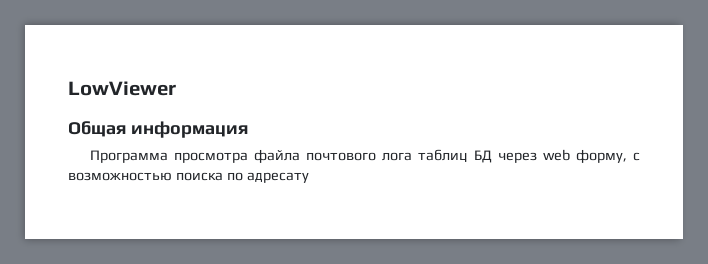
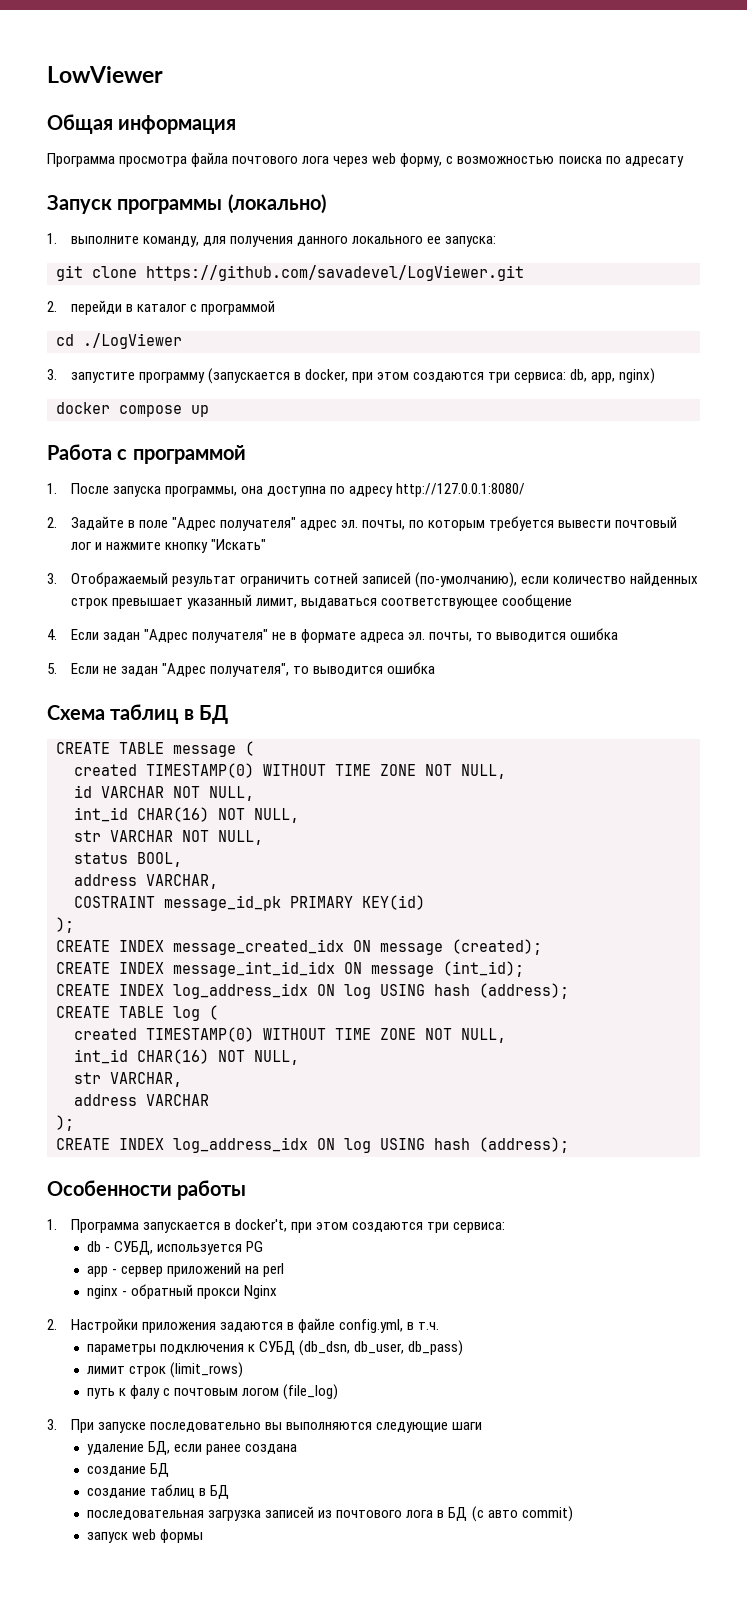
[417,149,492,163] таблиц БД -> (330, 160) none
(309, 177) none -> [47,194,326,214] [47,233,496,247] [56,265,524,281] [47,300,275,315] [56,333,182,349] [47,368,656,384] [56,402,209,417] [47,444,246,464] [47,483,525,497] [47,516,678,531] [70,539,266,553] [47,572,699,588] [70,594,572,609] [47,628,619,643] [47,662,435,677] [47,704,229,724] [56,741,254,757] [74,763,506,779] [74,785,254,801] [74,807,299,823] [74,830,263,845] [74,852,182,867] [74,874,218,889] [74,895,425,911] [56,917,74,933] [56,939,542,955] [56,961,524,977] [56,983,569,999] [56,1005,218,1021] [74,1027,506,1043] [74,1049,299,1065] [74,1072,182,1087] [74,1094,209,1106] [56,1115,74,1131] [56,1137,569,1153] [47,1180,247,1200] [47,1219,506,1233] [87,1241,264,1255] [87,1262,285,1277] [87,1284,278,1299] [47,1318,439,1333] [87,1340,464,1356] [87,1362,244,1378] [87,1384,339,1400] [47,1419,482,1433] [87,1441,298,1455] [87,1463,170,1477] [87,1484,230,1499] [87,1506,573,1522] [87,1529,204,1543] // Запуск программы (локально) // 1. выполните команду, для получения данного локального ее запуска: // git clone https://github.com/savadevel/LogViewer.git // 2. перейди в каталог с программой // cd ./LogViewer // 3. запустите программу (запускается в docker, при этом создаются три сервиса: db, app, nginx) // docker compose up // Работа с программой // 1. После запуска программы, она доступна по адресу http://127.0.0.1:8080/ // 2. Задайте в поле "Адрес получателя" адрес эл. почты, по которым требуется вывести почтовый лог и нажмите кнопку "Искать" // 3. Отображаемый результат ограничить сотней записей (по-умолчанию), если количество найденных строк превышает указанный лимит, выдаваться соответствующее сообщение // 4. Если задан "Адрес получателя" не в формате адреса эл. почты, то выводится ошибка // 5. Если не задан "Адрес получателя", то выводится ошибка // Схема таблиц в БД // CREATE TABLE message ( // created TIMESTAMP(0) WITHOUT TIME ZONE NOT NULL, // id VARCHAR NOT NULL, // int_id CHAR(16) NOT NULL, // str VARCHAR NOT NULL, // status BOOL, // address VARCHAR, // COSTRAINT message_id_pk PRIMARY KEY(id) // ); // CREATE INDEX message_created_idx ON message (created); // CREATE INDEX message_int_id_idx ON message (int_id); // CREATE INDEX log_address_idx ON log USING hash (address); // CREATE TABLE log ( // created TIMESTAMP(0) WITHOUT TIME ZONE NOT NULL, // int_id CHAR(16) NOT NULL, // str VARCHAR, // address VARCHAR // ); // CREATE INDEX log_address_idx ON log USING hash (address); // Особенности работы // 1. Программа запускается в docker't, при этом создаются три сервиса: // db - СУБД, используется PG // app - сервер приложений на perl // nginx - обратный прокси Nginx // 2. Настройки приложения задаются в файле config.yml, в т.ч. // параметры подключения к СУБД (db_dsn, db_user, db_pass) // лимит строк (limit_rows) // путь к фалу с почтовым логом (file_log) // 3. При запуске последовательно вы выполняются следующие шаги // удаление БД, если ранее создана // создание БД // создание таблиц в БД // последовательная загрузка записей из почтового лога в БД (с авто commit) // запуск web формы

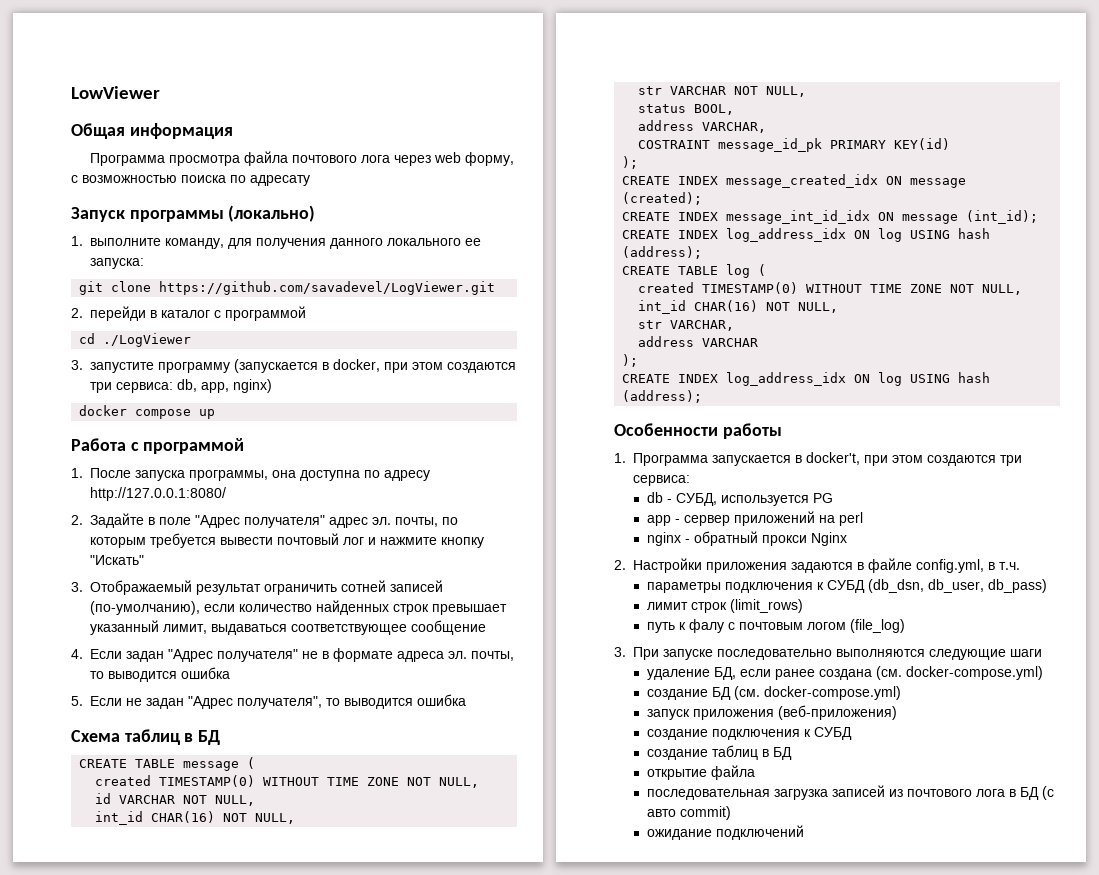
[264,1422,282,1430] вы -> (832, 654) none
(298, 1449) none -> [875,666,1043,680] (см. docker-compose.yml)
(170, 1470) none -> [733,686,901,700] [646,705,897,720] [646,727,852,740] (см. docker-compose.yml) // запуск приложения (веб-приложения) // создание подключения к СУБД
(230, 1492) none -> [646,765,755,780] // открытие файла
[87,1529,204,1543] запуск web формы -> [646,825,804,840] ожидание подключений

